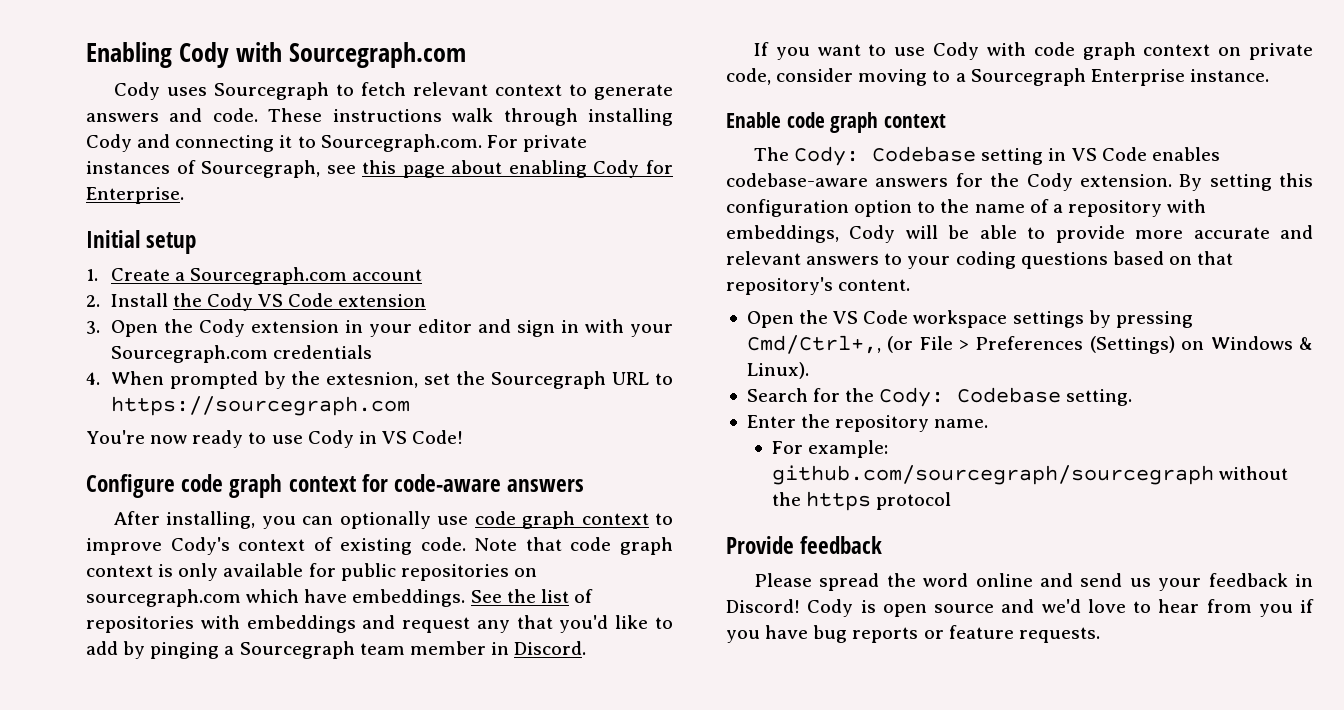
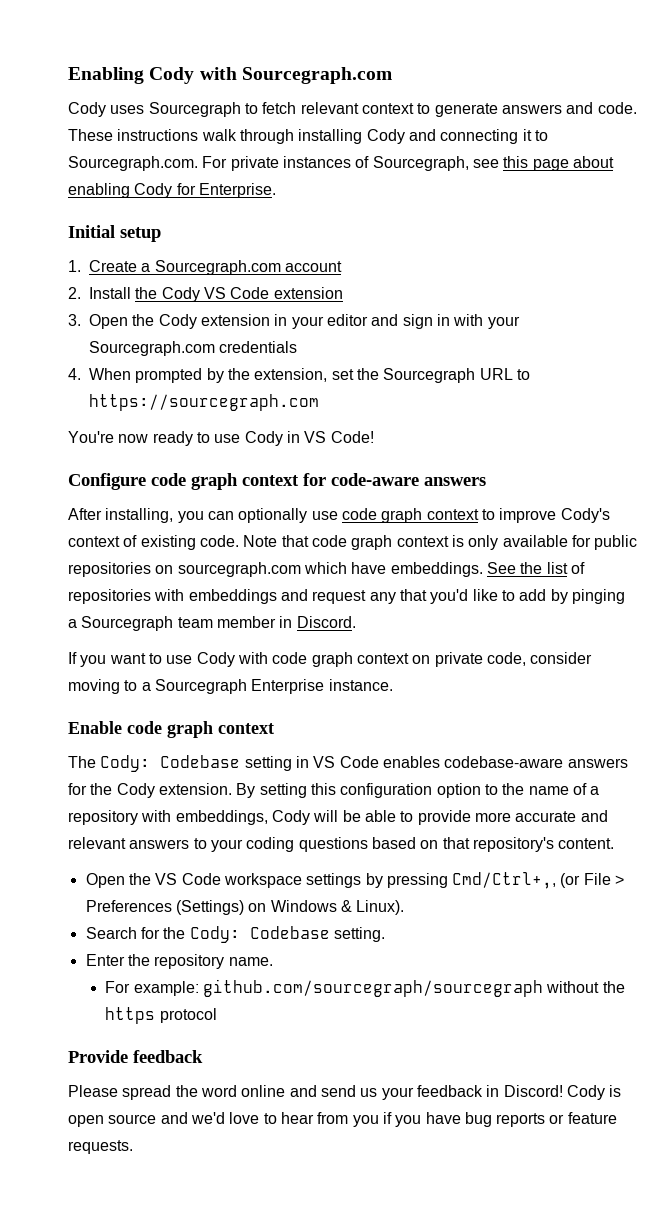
[326,372,419,388] extesnion, -> [254,368,328,382] extension,

